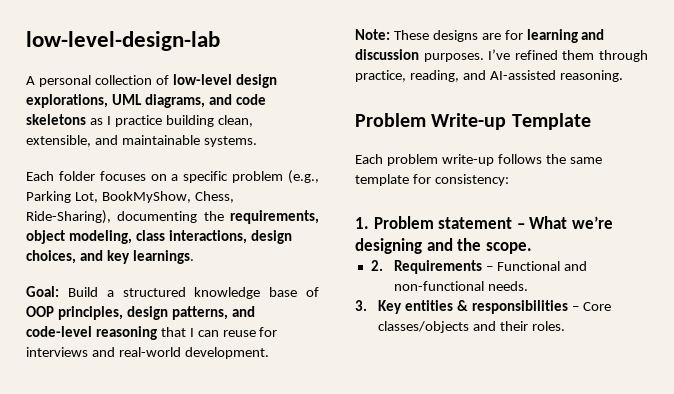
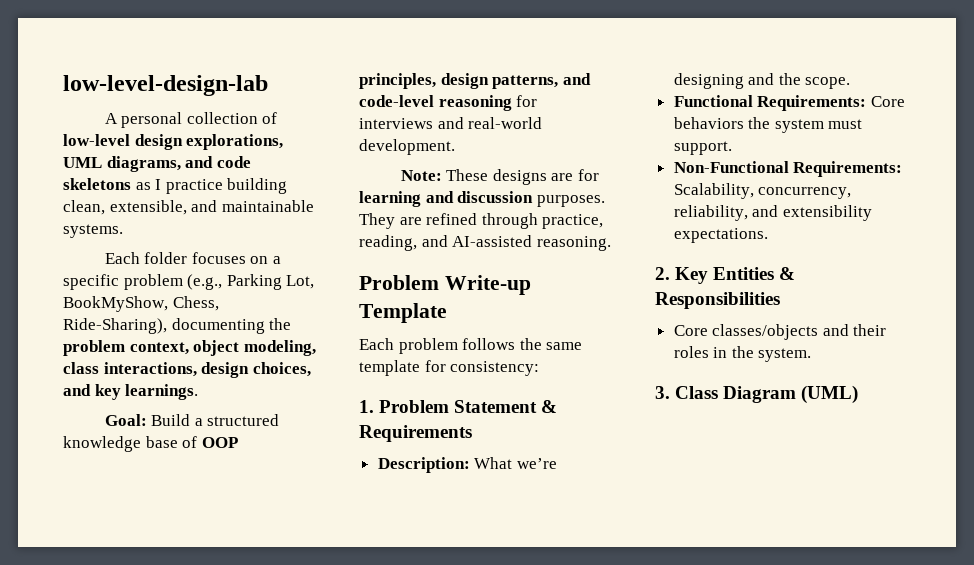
[230,210,319,224] requirements, -> [63,340,189,356] problem context,
[160,327,256,337] that I can reuse -> (512, 103) none
[488,49,595,60] I’ve refined them -> [359,213,478,229] They are refined
[441,154,494,166] write-up -> (458, 346) none
[438,217,525,229] statement – -> [454,400,558,413] [359,425,472,442] [377,457,470,473] Statement & Requirements // Description:
[370,260,587,274] [393,281,528,291] [355,300,611,314] [378,321,565,333] 2. Requirements – Functional and non-functional needs. // 3. Key entities & responsibilities – Core classes/objects and their roles. -> [673,95,905,111] [673,117,863,133] [673,141,732,155] [673,161,903,177] [673,183,852,199] [673,205,872,221] [673,228,768,243] [655,267,796,284] [655,292,780,309] [673,324,887,340] [673,346,812,362] [655,385,859,404] Functional Requirements: Core behaviors the system must support. // Non-Functional Requirements: Scalability, concurrency, reliability, and extensibility expectations. // 2. Key Entities & Responsibilities // Core classes/objects and their roles in the system. // 3. Class Diagram (UML)

